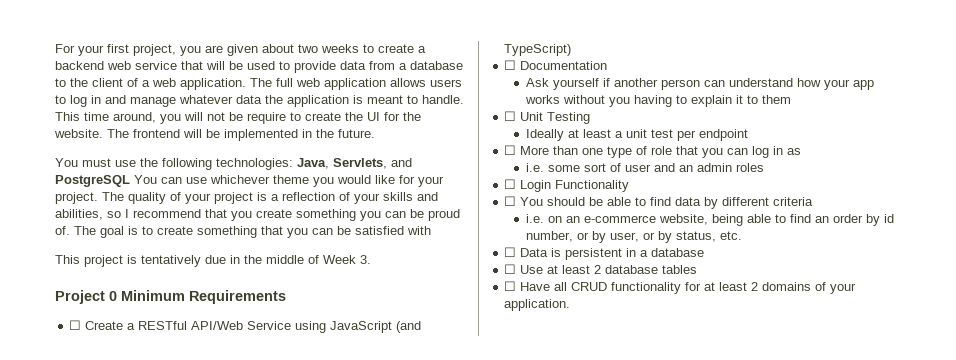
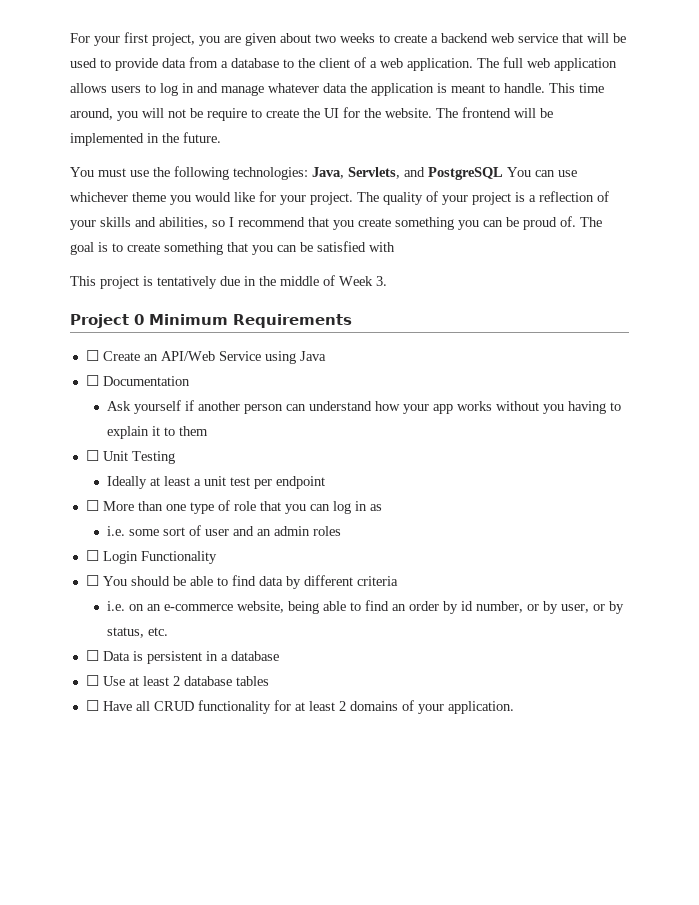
[127,321,188,330] a RESTful -> [143,354,158,361] an
[330,321,422,333] [504,44,572,56] JavaScript (and TypeScript) -> [299,351,326,361] Java

